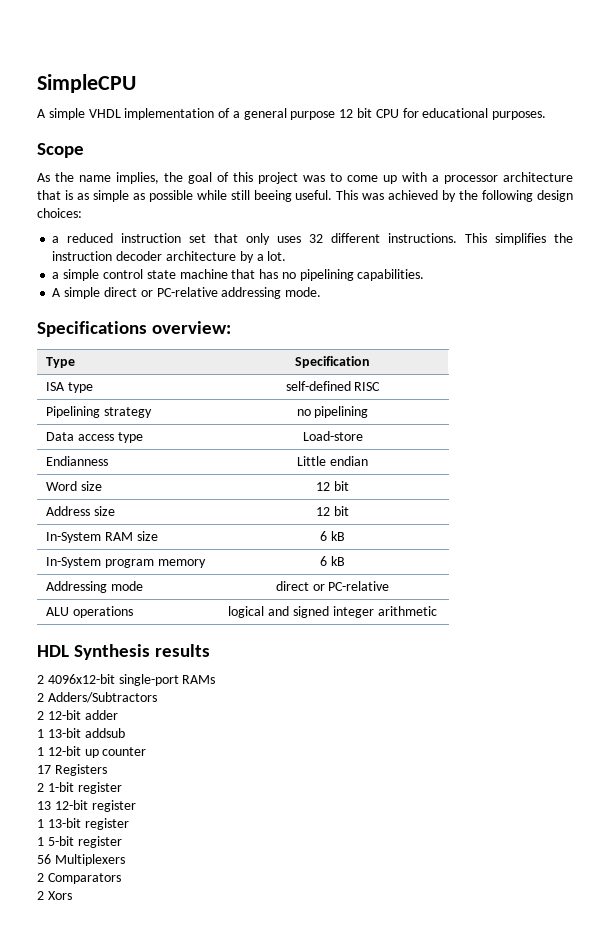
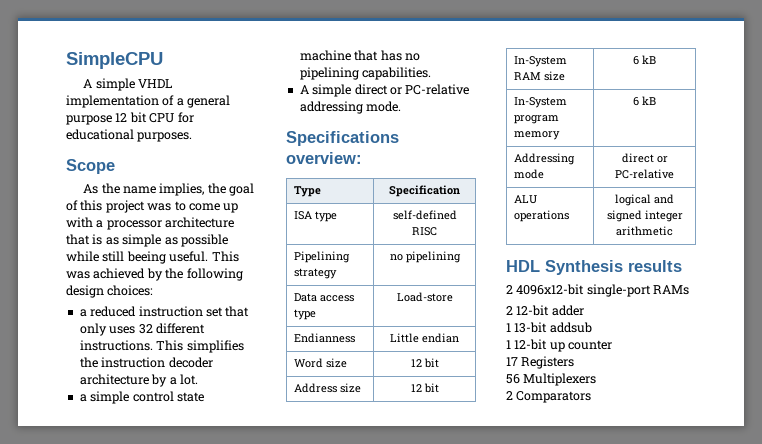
[37,692,157,703] // 2 Adders/Subtractors -> (690, 290) none
[37,782,122,794] [37,800,136,812] [37,818,129,830] [37,836,122,848] // 2 1-bit register // 13 12-bit register // 1 13-bit register // 1 5-bit register -> (575, 362) none
[37,891,72,900] // 2 Xors -> (592, 397) none

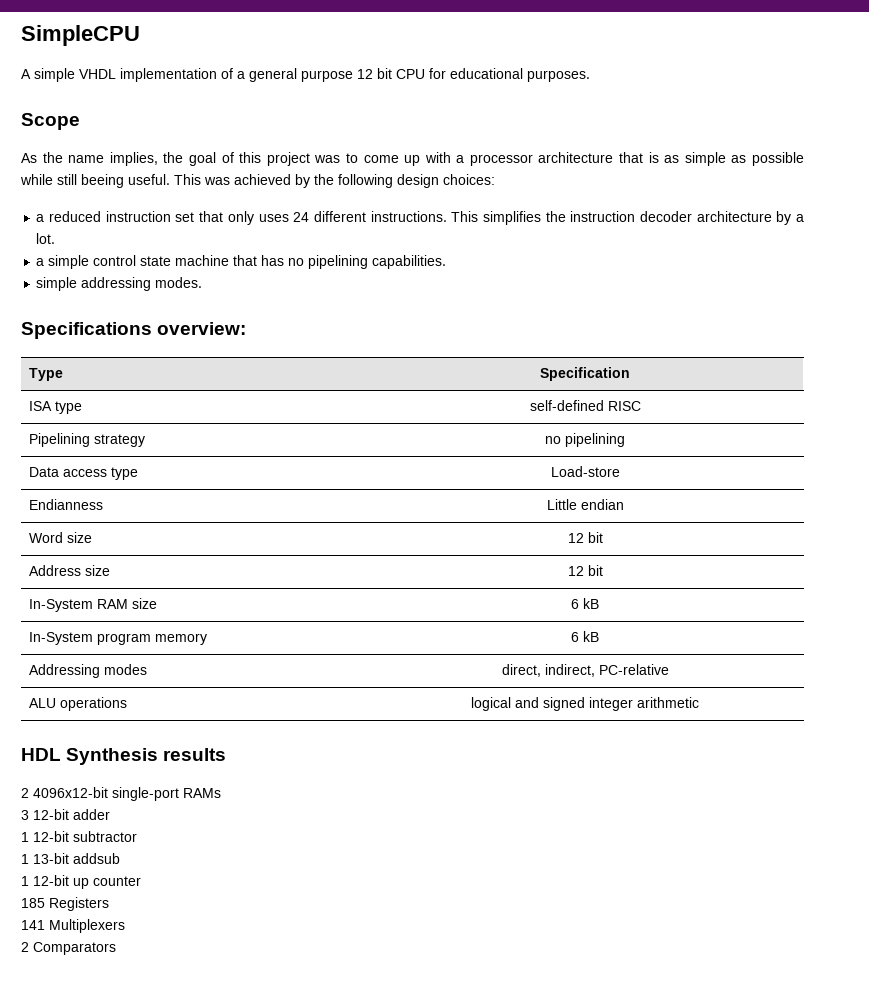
[138,324,153,334] 32 -> [293,212,310,222] 24
[299,84,470,97] [299,101,402,114] A simple direct or PC-relative addressing mode. -> [36,277,203,291] simple addressing modes.
[514,169,545,179] [621,153,668,163] mode | direct or -> [104,664,148,675] [501,664,595,677] modes | direct, indirect,
[506,306,513,315] 2 -> [21,810,29,820] 3
(584, 310) none -> [21,831,137,842] // 1 12-bit subtractor
[506,357,518,366] 17 -> [21,898,45,908] 185
[506,374,520,384] 56 -> [21,920,45,930] 141

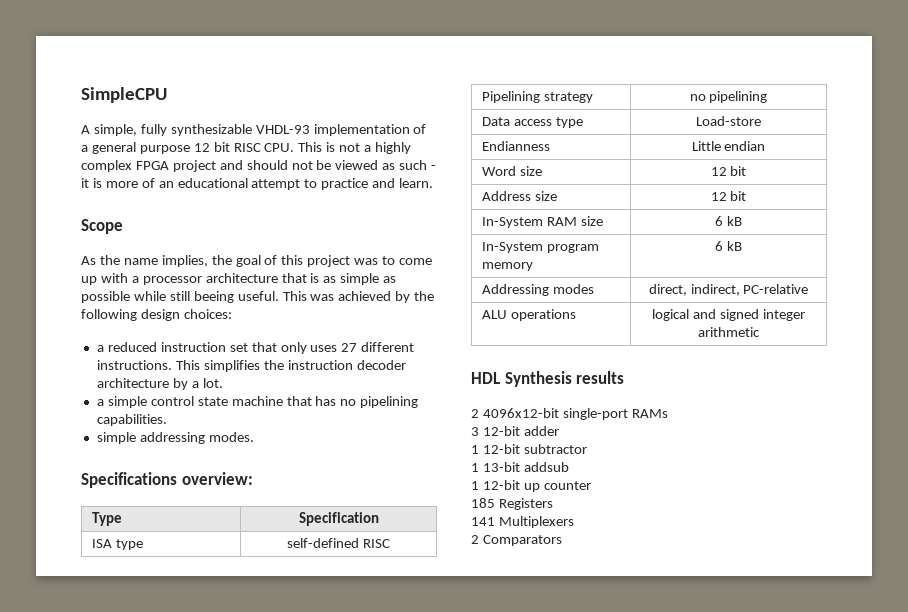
[34,68,116,82] simple VHDL -> [93,124,310,136] simple, fully synthesizable VHDL-93
[396,68,590,82] CPU for educational purposes. -> [233,142,412,154] [81,160,437,172] [81,178,434,190] RISC CPU. This is not a highly complex FPGA project and should not be viewed as such - it is more of an educational attempt to practice and learn.
[293,212,310,222] 24 -> [341,343,358,352] 27

